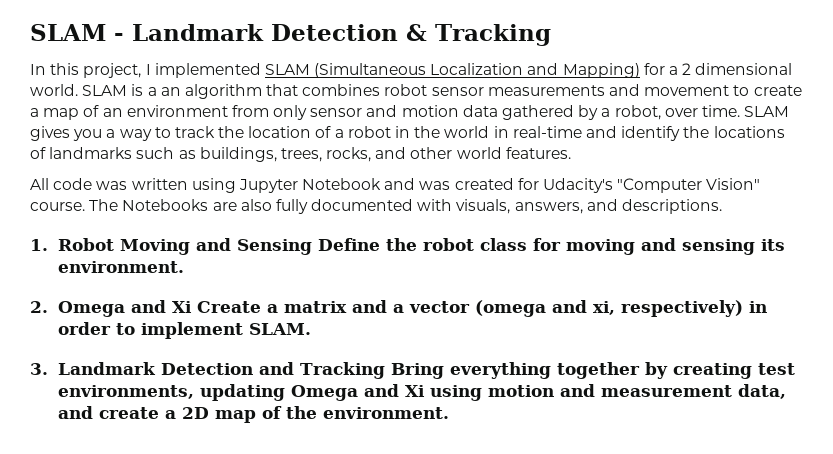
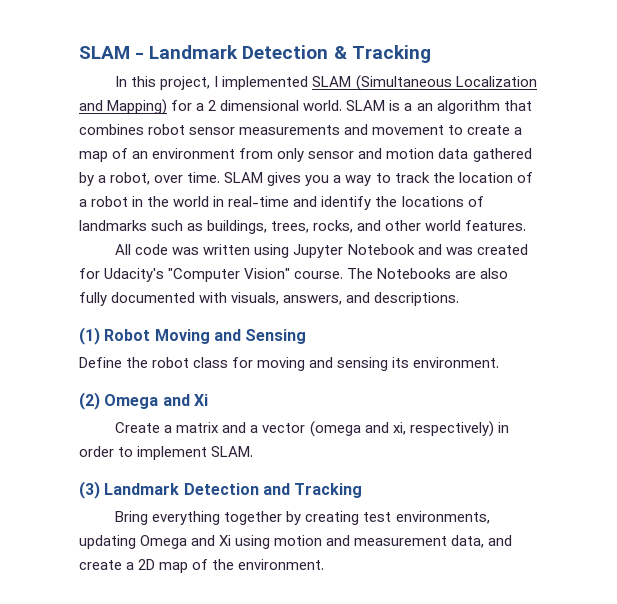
[30,239,48,251] 1. -> [79,327,100,345] (1)
(312, 247) none -> (307, 336) //
[30,300,192,317] 2. Omega and Xi -> [79,392,208,410] (2) Omega and Xi //
[30,363,48,375] 3. -> [79,481,100,499] (3)
(385, 370) none -> (363, 490) //

